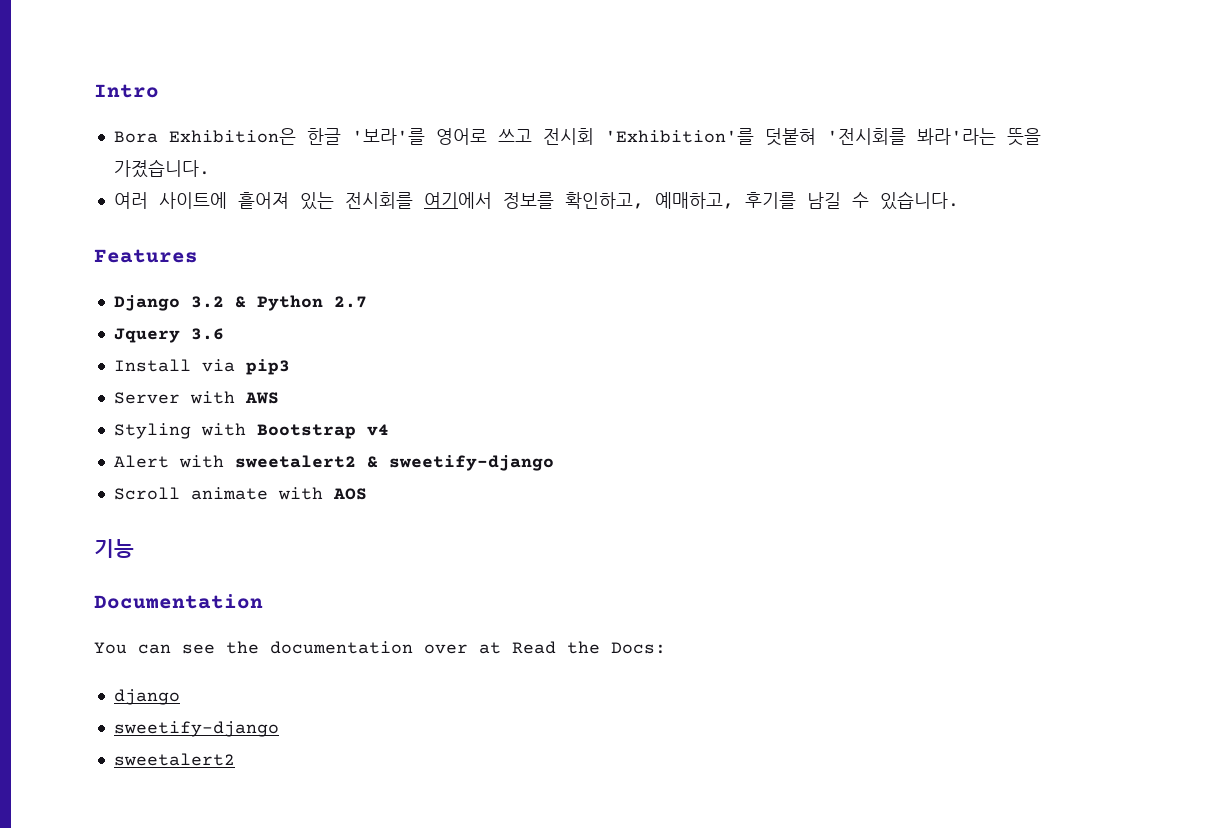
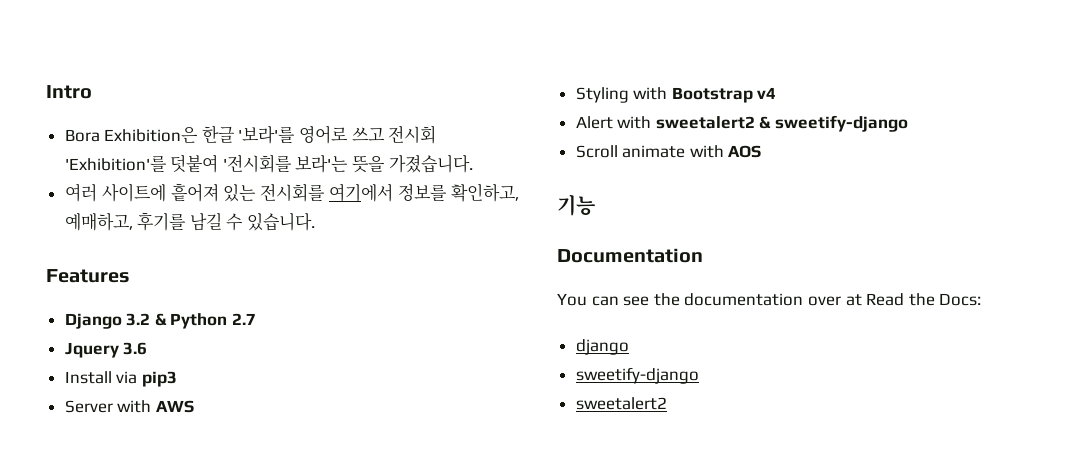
[764,128,996,146] 덧붙혀 '전시회를 봐라'라는 -> [170,154,349,173] 덧붙여 '전시회를 보라'는

